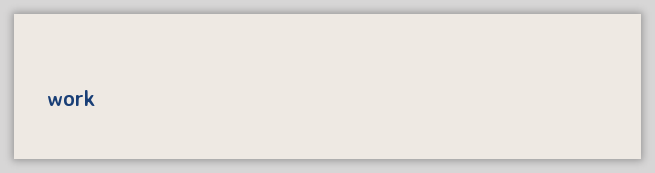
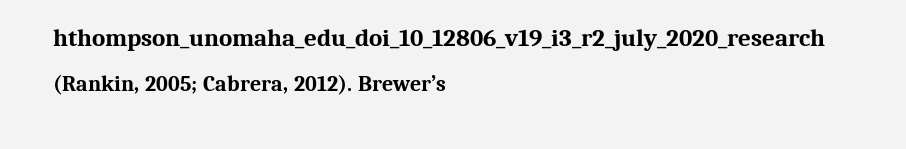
[47,90,95,106] work -> [53,29,825,51] [53,74,446,95] hthompson_unomaha_edu_doi_10_12806_v19_i3_r2_july_2020_research // (Rankin, 2005; Cabrera, 2012). Brewer’s

